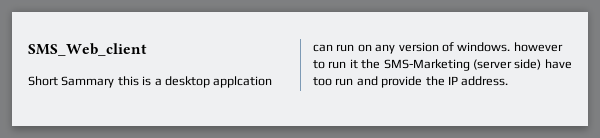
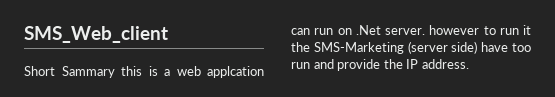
[164,76,210,88] desktop -> [176,66,201,76] web
[375,42,511,54] any version of windows. -> [355,25,425,35] .Net server.

